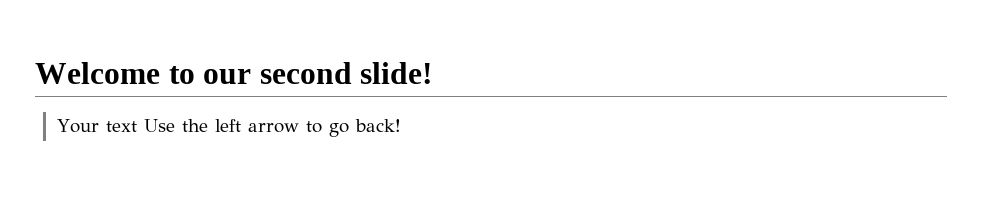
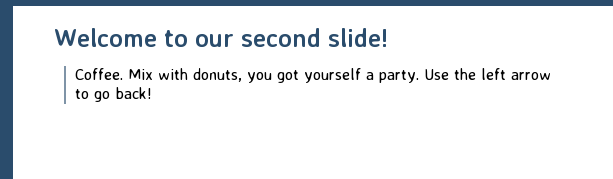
[56,119,137,133] Your text -> [74,68,419,83] Coffee. Mix with donuts, you got yourself a party.

